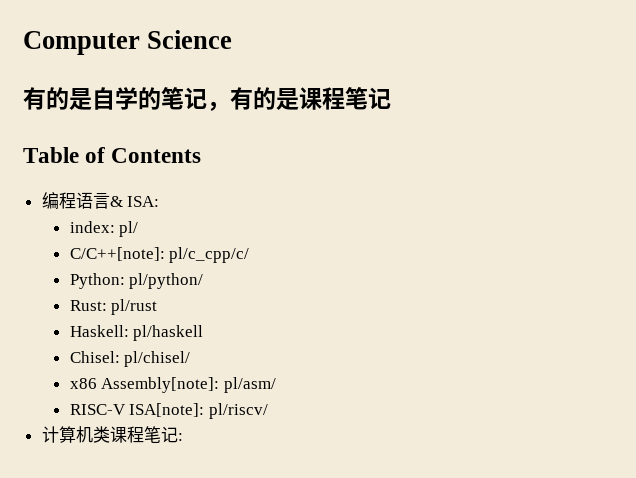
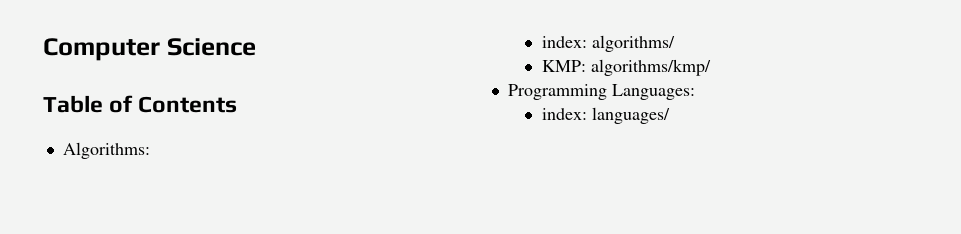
[23,87,391,111] [23,147,202,163] [41,192,160,209] [69,221,139,237] [69,247,250,263] [69,273,204,289] [69,299,158,315] [69,325,204,341] [69,351,191,367] [69,377,276,393] [69,403,268,419] [41,426,183,443] 有的是自学的笔记，有的是课程笔记 // Table of Contents // 编程语言& ISA: // index: pl/ // C/C++[note]: pl/c_cpp/c/ // Python: pl/python/ // Rust: pl/rust // Haskell: pl/haskell // Chisel: pl/chisel/ // x86 Assembly[note]: pl/asm/ // RISC-V ISA[note]: pl/riscv/ // 计算机类课程笔记: -> [43,95,238,113] [62,142,150,159] [541,35,675,52] [541,59,711,76] [507,84,695,100] [541,107,670,124] Table of Contents // Algorithms: // index: algorithms/ // KMP: algorithms/kmp/ // Programming Languages: // index: languages/

